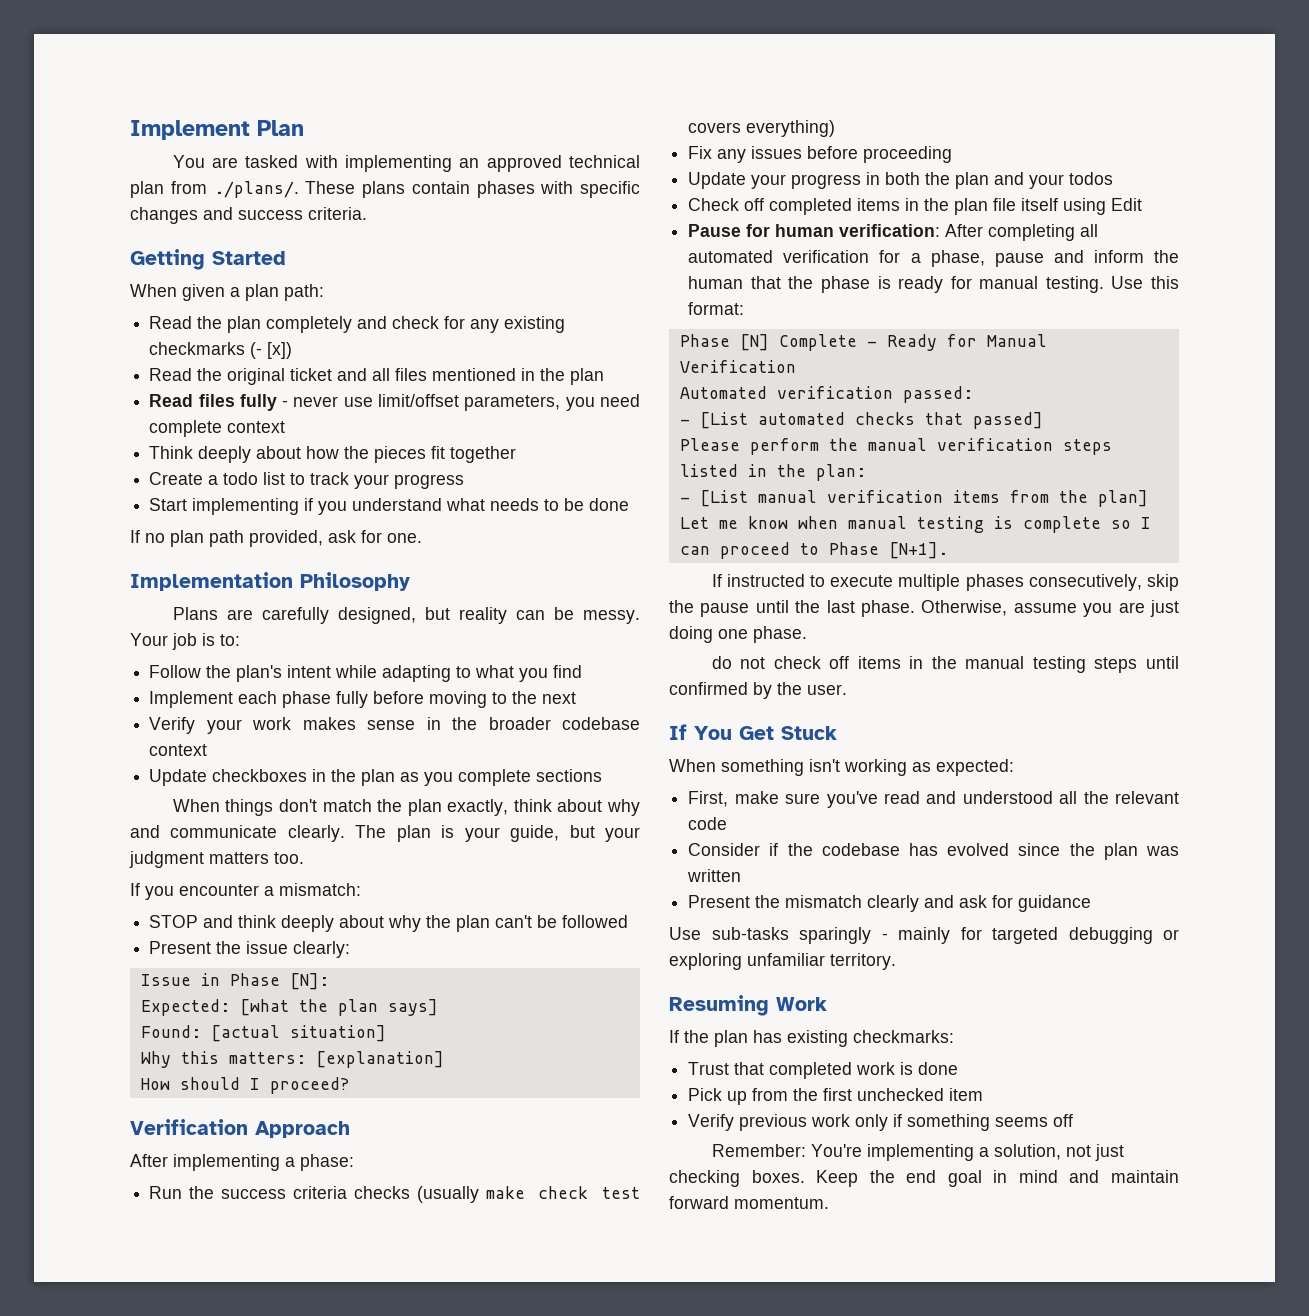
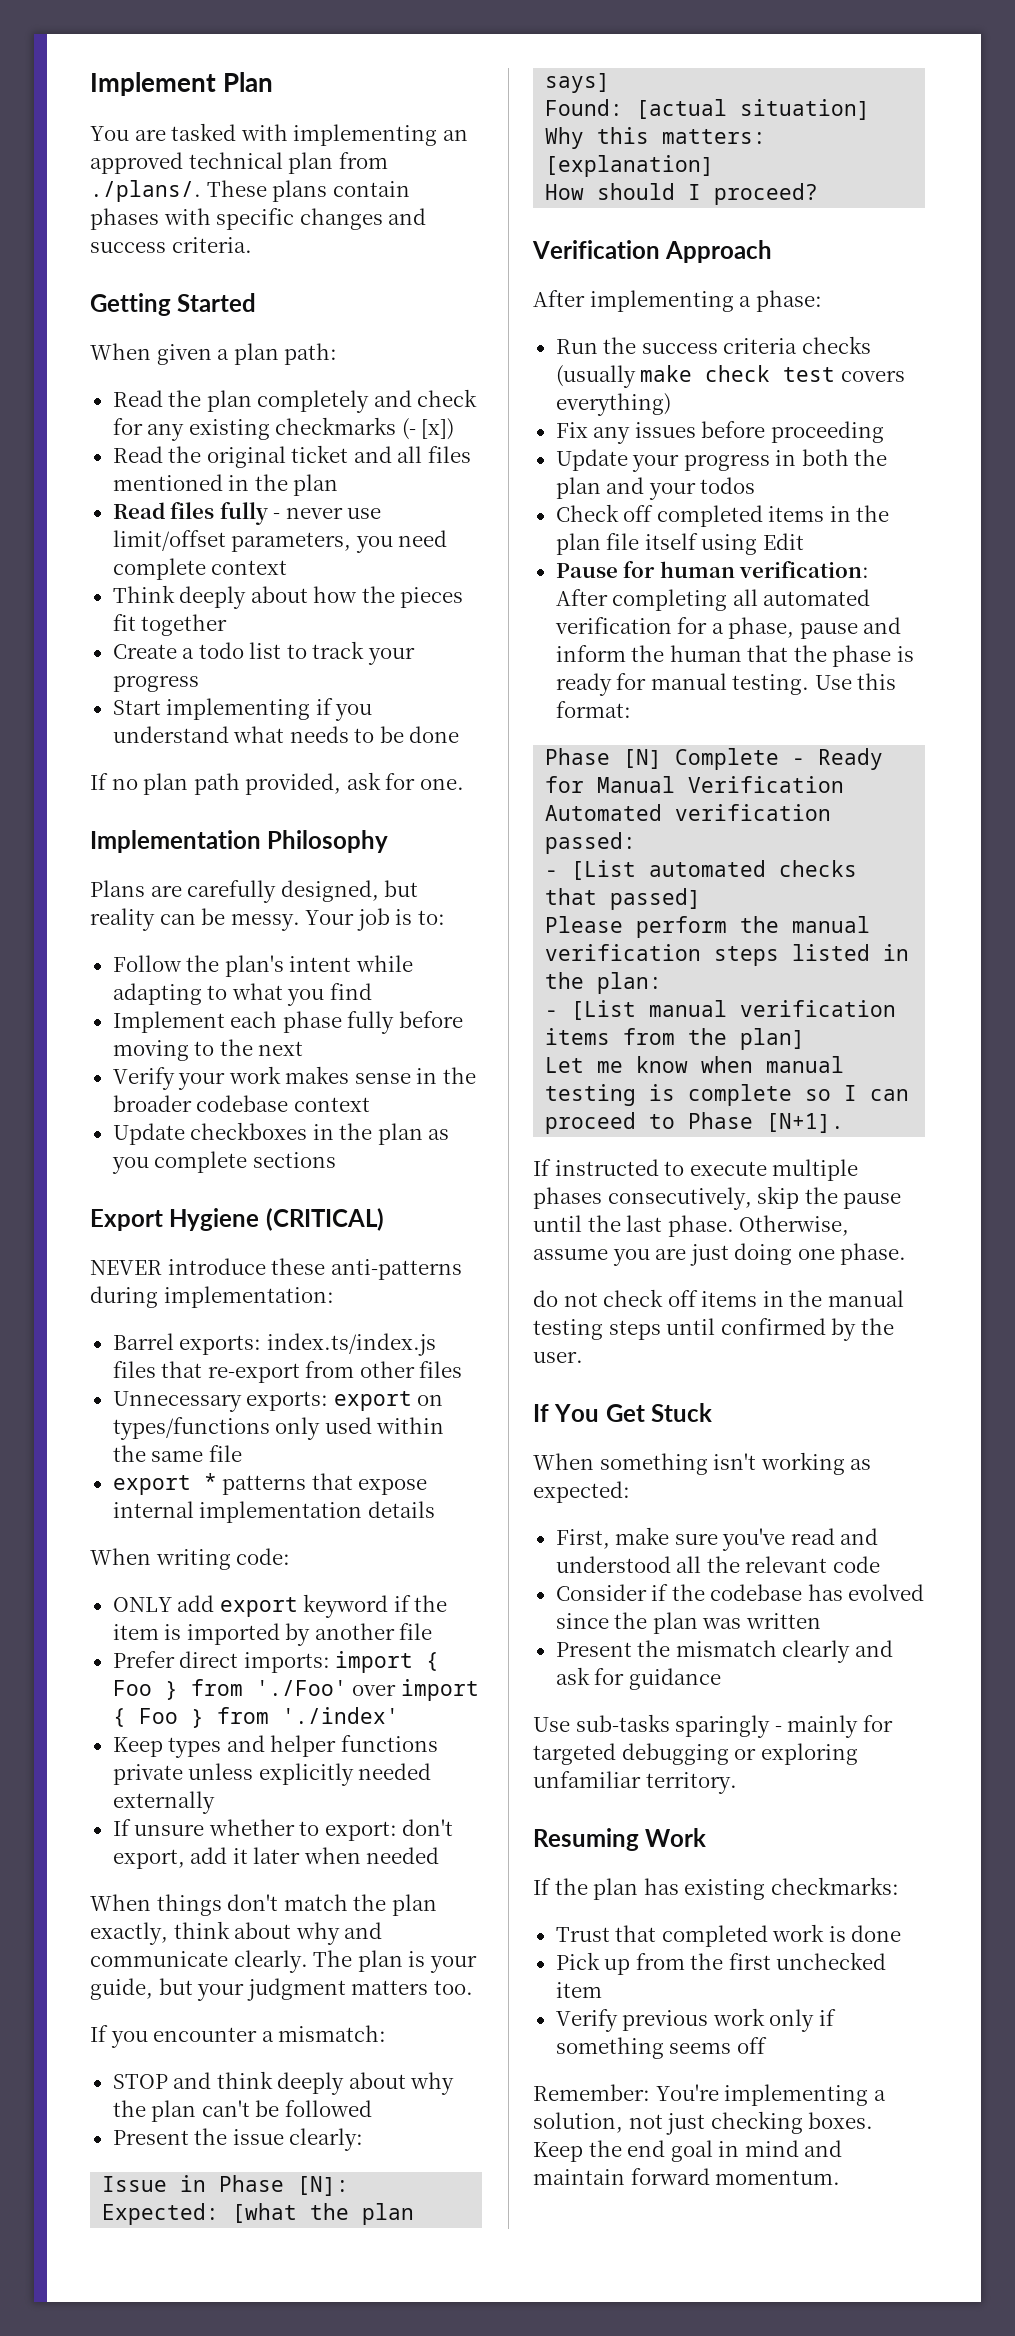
(603, 775) none -> [90,1208,384,1231] [90,1258,462,1280] [90,1286,334,1308] [112,1333,436,1356] [112,1361,463,1383] [112,1391,444,1412] [112,1417,445,1440] [112,1445,242,1462] [112,1473,428,1495] [112,1501,435,1523] [90,1548,291,1570] [112,1594,448,1618] [112,1623,433,1646] [112,1651,440,1673] [112,1679,479,1701] [112,1707,399,1728] [112,1735,438,1758] [112,1763,432,1786] [112,1791,215,1814] [112,1819,454,1841] [112,1847,440,1869] // Export Hygiene (CRITICAL) // NEVER introduce these anti-patterns during implementation: // Barrel exports: index.ts/index.js files that re-export from other files // Unnecessary exports: export on types/functions only used within the same file // export * patterns that expose internal implementation details // When writing code: // ONLY add export keyword if the item is imported by another file // Prefer direct imports: import { Foo } from './Foo' over import { Foo } from './index' // Keep types and helper functions private unless explicitly needed externally // If unsure whether to export: don't export, add it later when needed

